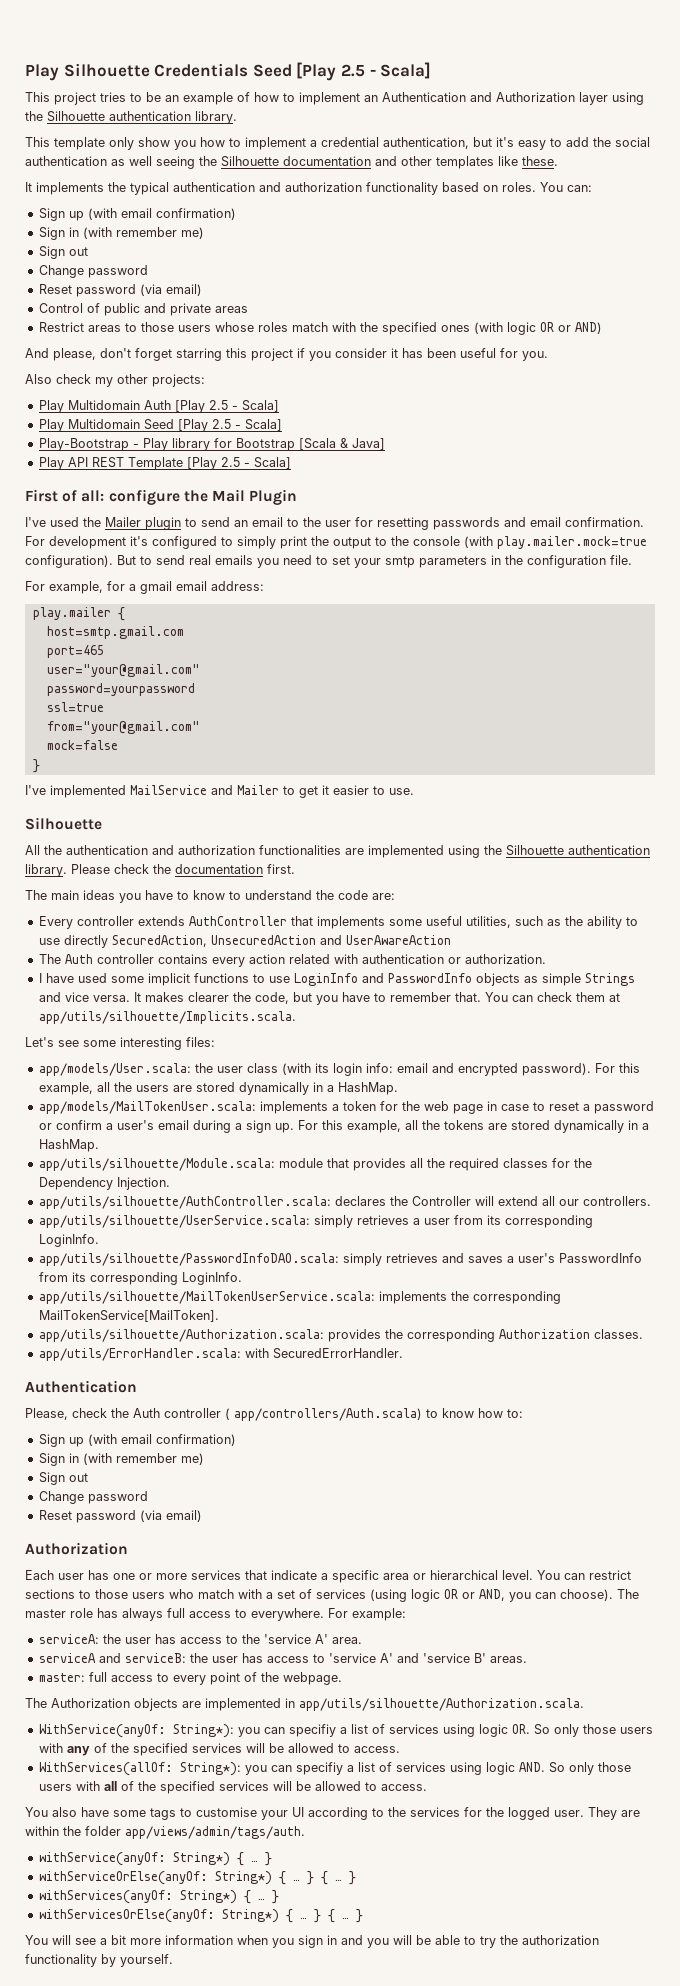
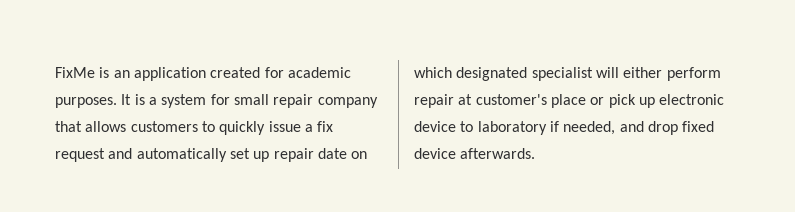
[25,62,432,81] [25,92,644,105] [25,111,237,124] [25,137,650,150] [25,156,558,169] [25,182,592,195] [38,208,236,221] [38,227,204,240] [38,246,88,259] [38,265,148,278] [38,284,202,297] [38,303,248,316] [38,322,602,335] [25,348,548,361] [25,374,205,387] [38,400,279,413] [38,419,282,432] [38,438,385,451] [38,457,291,470] [25,489,298,505] [25,517,644,530] [25,536,647,549] [25,555,632,568] [25,581,264,594] [32,607,125,621] [46,626,184,639] [46,645,104,658] [46,664,200,677] [46,683,195,696] [46,702,104,712] [46,721,200,734] [46,740,118,750] [32,759,40,773] [25,785,414,798] [25,817,102,830] [25,845,650,858] [25,864,295,877] [25,890,395,903] [38,916,638,929] [38,935,451,948] [38,954,546,967] [38,973,635,986] [38,992,620,1005] [38,1011,296,1024] [25,1037,215,1050] [38,1063,640,1076] [38,1082,398,1095] [38,1101,654,1114] [38,1120,649,1133] [38,1139,99,1152] [38,1158,592,1171] [38,1177,170,1190] [38,1196,651,1209] [38,1215,593,1228] [38,1234,99,1247] [38,1253,642,1266] [38,1272,242,1285] [38,1291,561,1304] [38,1310,219,1322] [38,1329,643,1342] [38,1348,403,1361] [25,1380,137,1393] [25,1408,523,1421] [38,1434,236,1447] [38,1453,204,1466] [38,1472,88,1485] [38,1491,148,1504] [38,1510,202,1523] [25,1542,128,1555] [25,1570,631,1583] [25,1589,639,1602] [25,1608,406,1621] [38,1634,362,1644] [38,1653,527,1663] [38,1672,342,1685] [25,1698,584,1711] [38,1724,653,1738] [38,1743,400,1756] [38,1762,631,1776] [38,1781,427,1794] [25,1807,640,1820] [25,1826,305,1839] [38,1852,272,1866] [38,1871,356,1885] [38,1890,279,1904] [38,1909,363,1923] [25,1935,599,1948] [25,1954,173,1967] Play Silhouette Credentials Seed [Play 2.5 - Scala] // This project tries to be an example of how to implement an Authentication and Authorization layer using the Silhouette authentication library. // This template only show you how to implement a credential authentication, but it's easy to add the social authentication as well seeing the Silhouette documentation and other templates like these. // It implements the typical authentication and authorization functionality based on roles. You can: // Sign up (with email confirmation) // Sign in (with remember me) // Sign out // Change password // Reset password (via email) // Control of public and private areas // Restrict areas to those users whose roles match with the specified ones (with logic OR or AND) // And please, don't forget starring this project if you consider it has been useful for you. // Also check my other projects: // Play Multidomain Auth [Play 2.5 - Scala] // Play Multidomain Seed [Play 2.5 - Scala] // Play-Bootstrap - Play library for Bootstrap [Scala & Java] // Play API REST Template [Play 2.5 - Scala] // First of all: configure the Mail Plugin // I've used the Mailer plugin to send an email to the user for resetting passwords and email confirmation. For development it's configured to simply print the output to the console (with play.mailer.mock=true configuration). But to send real emails you need to set your smtp parameters in the configuration file. // For example, for a gmail email address: // play.mailer { // host=smtp.gmail.com // port=465 // user="your@gmail.com" // password=yourpassword // ssl=true // from="your@gmail.com" // mock=false // } // I've implemented MailService and Mailer to get it easier to use. // Silhouette // All the authentication and authorization functionalities are implemented using the Silhouette authentication library. Please check the documentation first. // The main ideas you have to know to understand the code are: // Every controller extends AuthController that implements some useful utilities, such as the ability to use directly SecuredAction, UnsecuredAction and UserAwareAction // The Auth controller contains every action related with authentication or authorization. // I have used some implicit functions to use LoginInfo and PasswordInfo objects as simple Strings and vice versa. It makes clearer the code, but you have to remember that. You can check them at app/utils/silhouette/Implicits.scala. // Let's see some interesting files: // app/models/User.scala: the user class (with its login info: email and encrypted password). For this example, all the users are stored dynamically in a HashMap. // app/models/MailTokenUser.scala: implements a token for the web page in case to reset a password or confirm a user's email during a sign up. For this example, all the tokens are stored dynamically in a HashMap. // app/utils/silhouette/Module.scala: module that provides all the required classes for the Dependency Injection. // app/utils/silhouette/AuthController.scala: declares the Controller will extend all our controllers. // app/utils/silhouette/UserService.scala: simply retrieves a user from its corresponding LoginInfo. // app/utils/silhouette/PasswordInfoDAO.scala: simply retrieves and saves a user's PasswordInfo from its corresponding LoginInfo. // app/utils/silhouette/MailTokenUserService.scala: implements the corresponding MailTokenService[MailToken]. // app/utils/silhouette/Authorization.scala: provides the corresponding Authorization classes. // app/utils/ErrorHandler.scala: with SecuredErrorHandler. // Authentication // Please, check the Auth controller ( app/controllers/Auth.scala) to know how to: // Sign up (with email confirmation) // Sign in (with remember me) // Sign out // Change password // Reset password (via email) // Authorization // Each user has one or more services that indicate a specific area or hierarchical level. You can restrict sections to those users who match with a set of services (using logic OR or AND, you can choose). The master role has always full access to everywhere. For example: // serviceA: the user has access to the 'service A' area. // serviceA and serviceB: the user has access to 'service A' and 'service B' areas. // master: full access to every point of the webpage. // The Authorization objects are implemented in app/utils/silhouette/Authorization.scala. // WithService(anyOf: String*): you can specifiy a list of services using logic OR. So only those users with any of the specified services will be allowed to access. // WithServices(allOf: String*): you can specifiy a list of services using logic AND. So only those users with all of the specified services will be allowed to access. // You also have some tags to customise your UI according to the services for the logged user. They are within the folder app/views/admin/tags/auth. // withService(anyOf: String*) { … } // withServiceOrElse(anyOf: String*) { … } { … } // withServices(anyOf: String*) { … } // withServicesOrElse(anyOf: String*) { … } { … } // You will see a bit more information when you sign in and you will be able to try the authorization functionality by yourself. -> [55,67,351,81] [55,94,378,108] [55,121,334,135] [55,148,368,162] [414,67,721,81] [414,94,725,108] [414,121,715,135] [414,148,536,159] FixMe is an application created for academic purposes. It is a system for small repair company that allows customers to quickly issue a fix request and automatically set up repair date on which designated specialist will either perform repair at customer's place or pick up electronic device to laboratory if needed, and drop fixed device afterwards.

